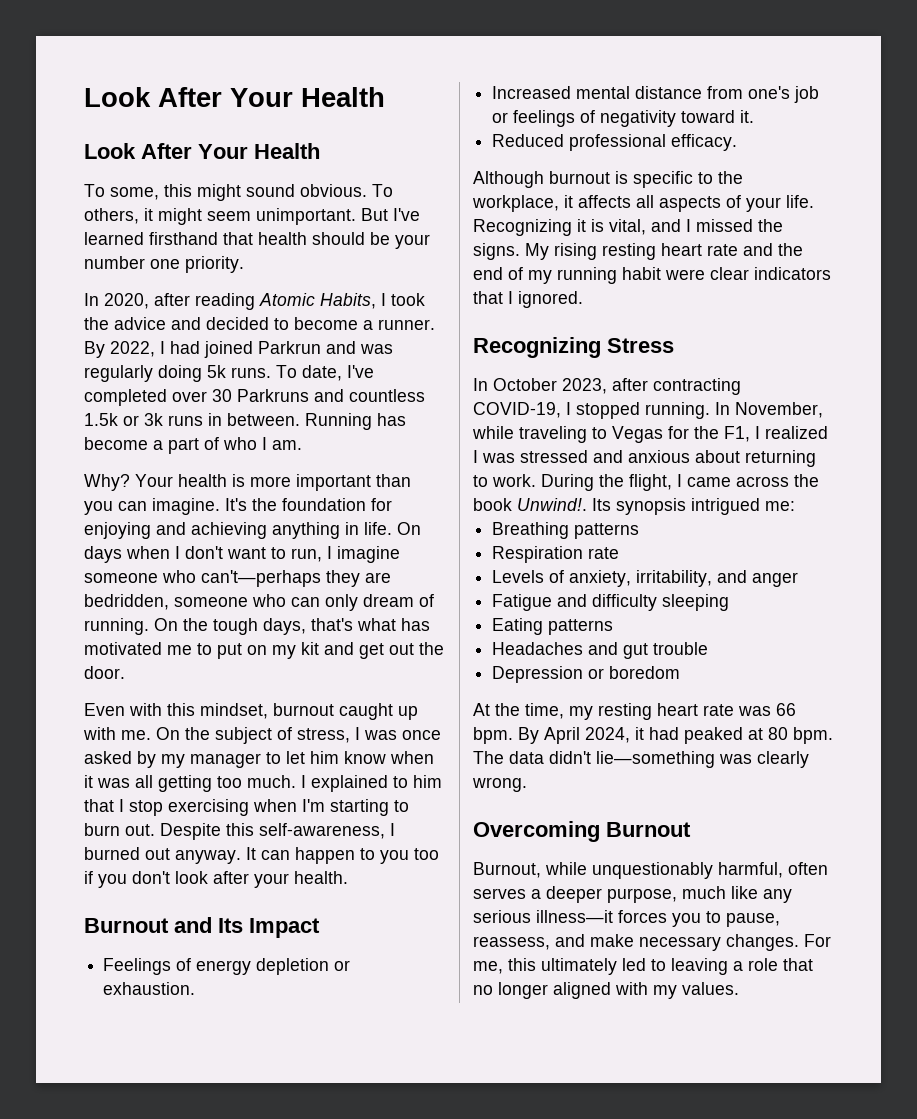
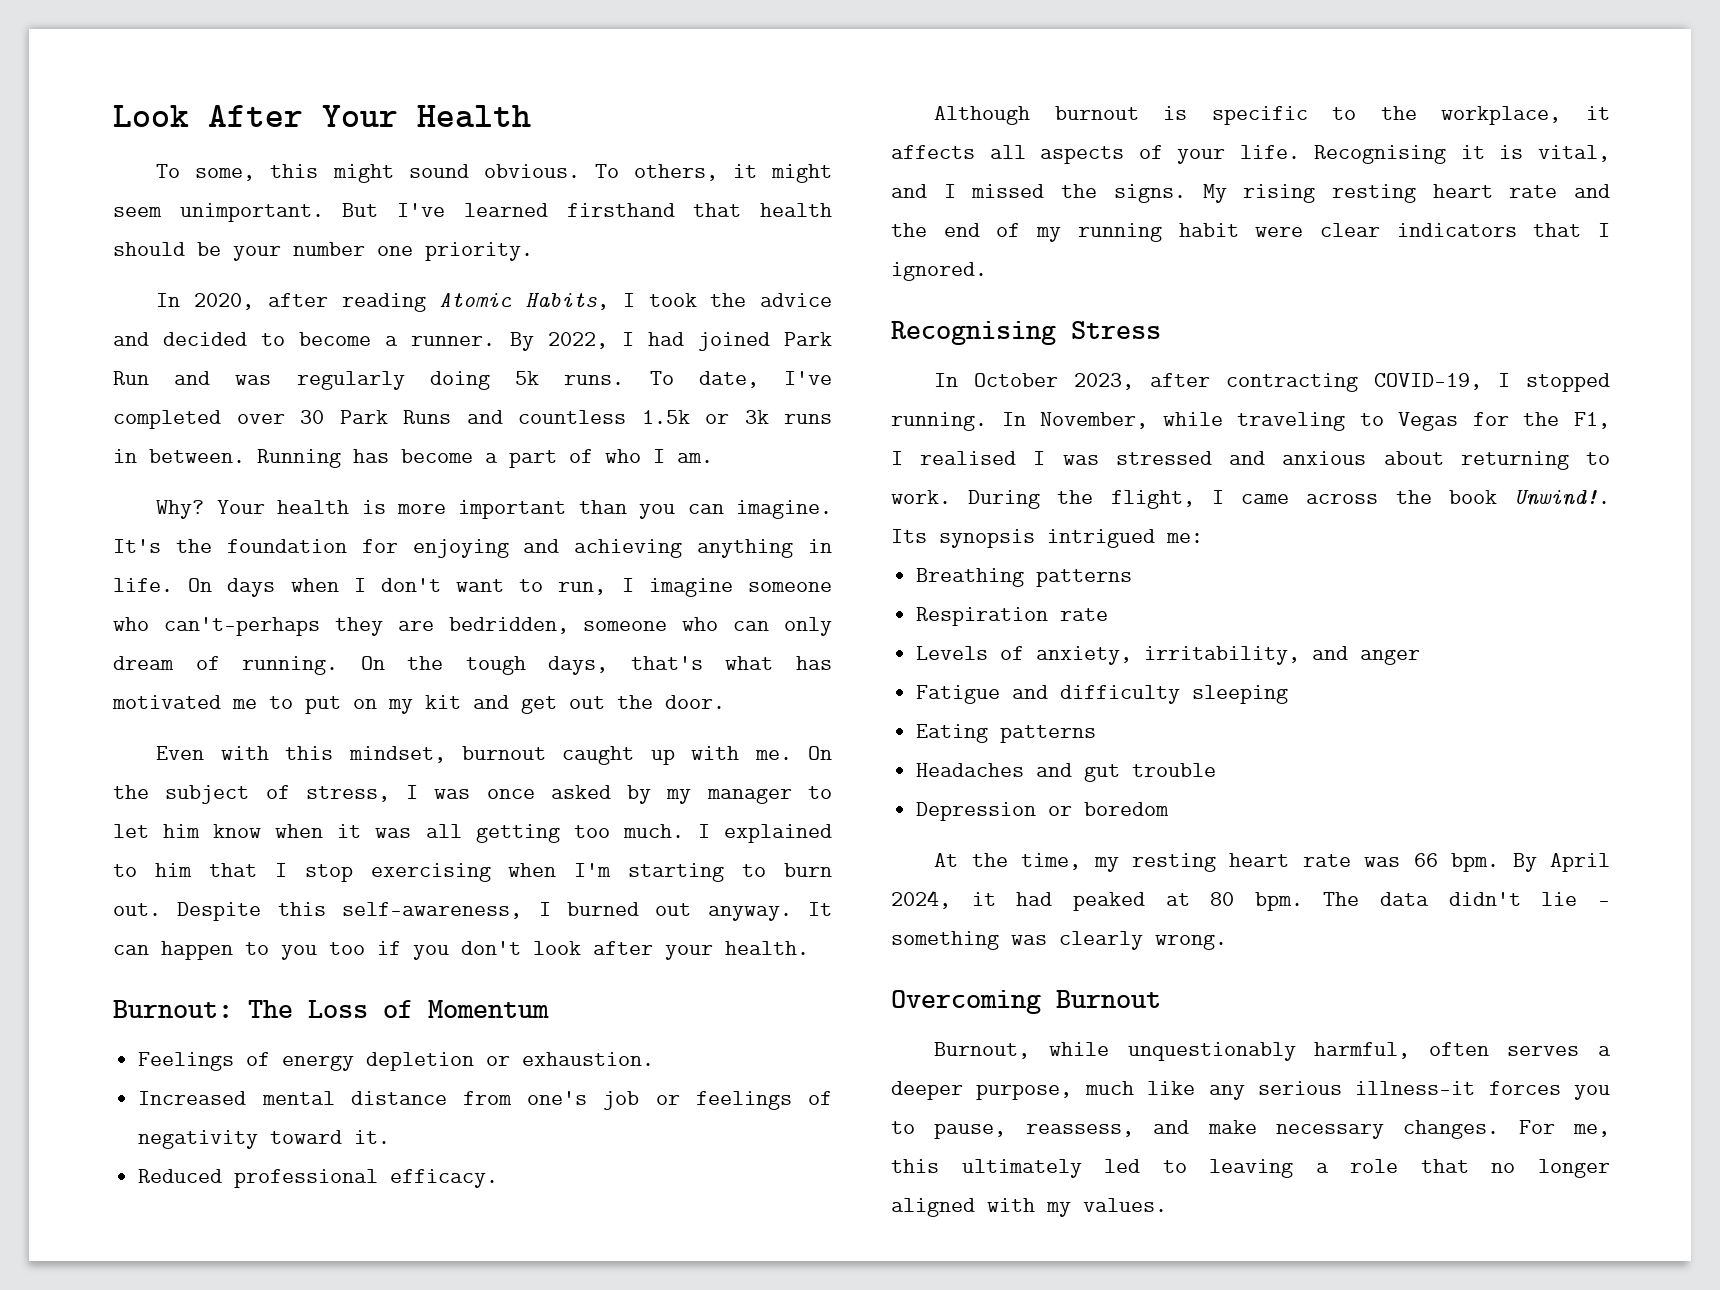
[84,87,385,107] [84,143,320,159] Look After Your Health // Look After Your Health -> [113,105,531,128] Look After Your Health
[258,341,321,354] Parkrun -> [783,332,832,346] [113,371,149,385] Park Run
[237,389,309,402] Parkruns -> [339,410,451,424] Park Runs
[84,917,320,938] Burnout and Its Impact -> [113,1000,549,1018] Burnout: The Loss of Momentum
[473,219,572,236] Recognizing -> [1314,145,1447,164] Recognising
[473,337,601,358] Recognizing -> [891,321,1056,345] Recognising
[765,426,828,439] realized -> [920,451,1017,465] realised
[596,751,715,768] lie—something -> [1541,892,1610,906] [891,931,999,950] lie - something

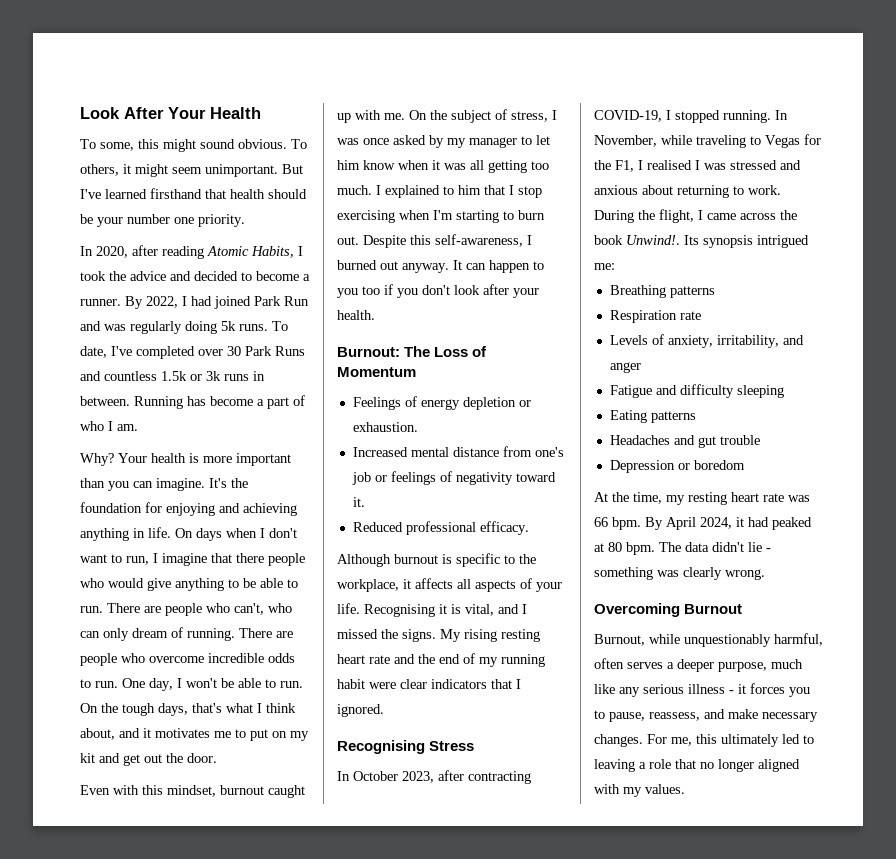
[748,582,832,592] [113,617,668,636] someone who can't—perhaps they are bedridden, someone -> [211,553,305,566] [80,578,298,591] [80,603,264,616] that there people who would give anything to be able to run. There are people who can't,
(339, 665) none -> [239,628,293,638] [80,653,295,666] [80,678,303,691] There are people who overcome incredible odds to run. One day, I won't be able to run.
[796,656,832,670] [112,695,221,709] has motivated -> [257,703,296,713] [80,728,210,740] I think about, and it motivates
[1355,1081,1476,1095] illness—it -> [688,684,746,694] illness - it

